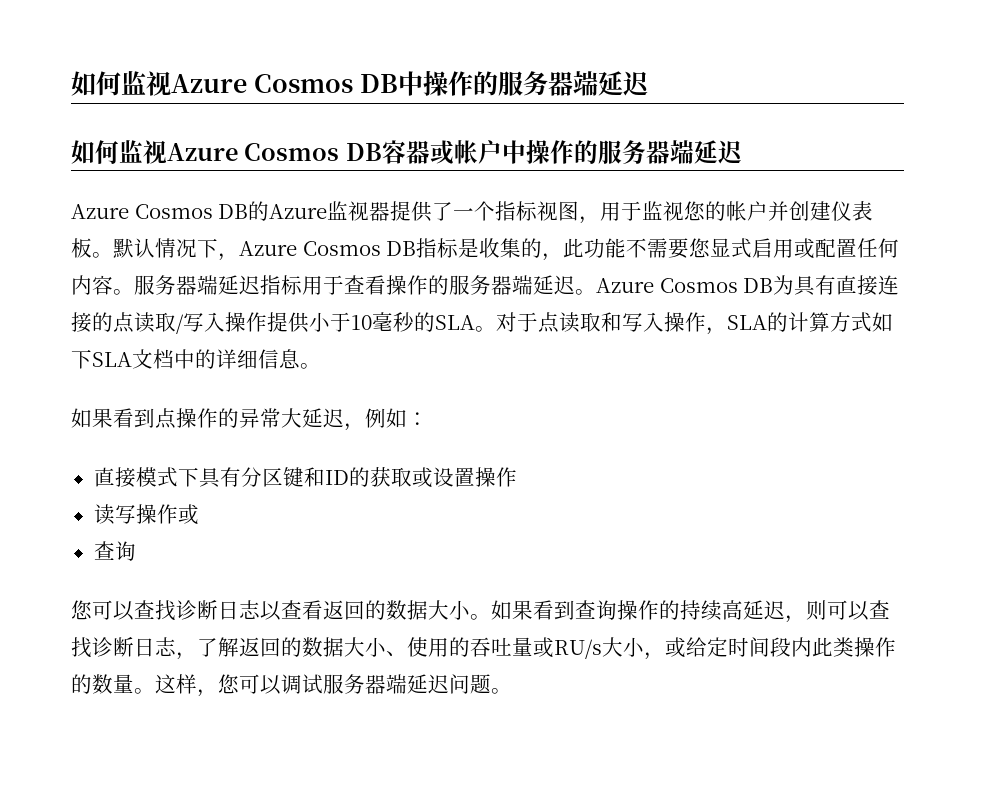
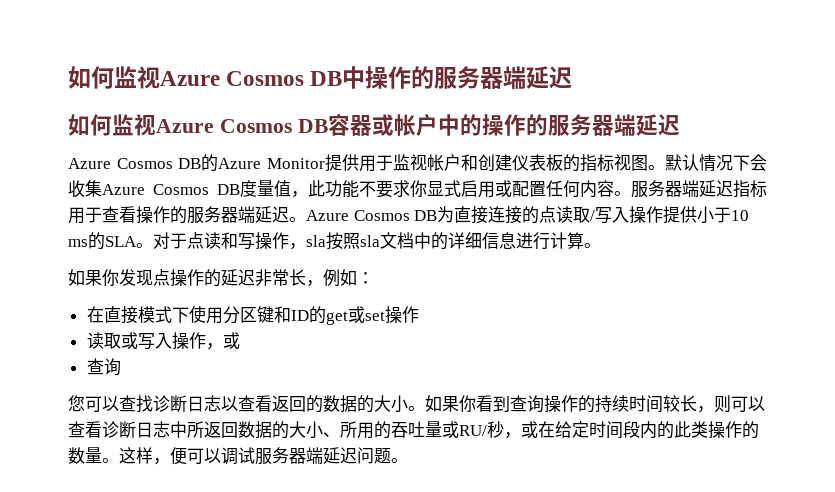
(526, 152) none -> [459,114,482,136] 的
[327,201,874,224] [71,238,92,258] 监视器提供了一个指标视图，用于监视您的帐户并创建仪表板 -> [267,154,648,172] Monitor提供用于监视帐户和创建仪表板的指标视图
[218,238,543,261] ，Azure Cosmos DB指标是收集的 -> [750,154,767,171] [68,180,292,198] 会收集Azure Cosmos DB度量值
[647,238,711,259] 需要您 -> [376,180,428,198] 要求你
[794,275,837,296] 具有 -> (455, 214) none
[372,312,414,332] 毫秒 -> [68,239,88,247] ms
[580,312,893,335] [71,349,132,369] 取和写入操作，SLA的计算方式如下SLA -> [221,232,380,250] 和写操作，sla按照sla
(300, 359) none -> [516,232,584,250] 进行计算
[113,408,155,428] 看到 -> [102,269,153,286] 你发现
[239,408,344,428] 异常大延迟 -> [221,269,306,286] 延迟非常长
(428, 419) none -> [86,306,104,323] 在
[198,467,241,488] 具有 -> [188,305,223,324] 使用
[369,467,475,488] 获取或设置 -> [325,306,385,325] get或set
[114,504,178,524] 写操作 -> [103,332,223,350] 取或写入操作，
(428, 610) none -> [357,395,374,413] 的
(533, 610) none -> [459,395,476,412] 你
[722,600,785,620] 高延迟 -> [629,395,697,413] 时间较长
[71,637,686,660] 找诊断日志，了解返回的数据大小、使用的吞吐量或RU/s大小，或 -> [85,421,555,439] 看诊断日志中所返回数据的大小、所用的吞吐量或RU/秒，或在
(812, 647) none -> [657,421,674,439] 的
[218,674,239,694] 您 -> [170,447,187,465] 便

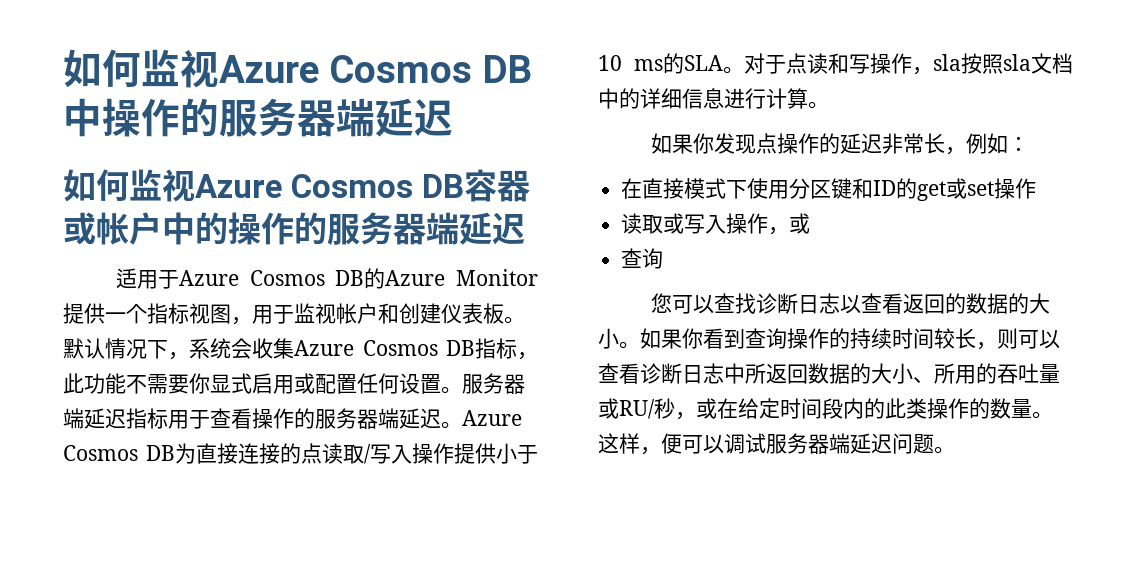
(680, 125) none -> [116,268,180,289] 适用于
(359, 162) none -> [105,303,252,325] 一个指标视图，
[563,154,648,172] 的指标视图 -> (504, 313) none
(750, 163) none -> [168,338,231,360] ，系统
[240,180,292,197] 度量值 -> [475,338,517,359] 指标
[376,180,411,198] 要求 -> [147,374,189,394] 需要
[580,180,614,198] 内容 -> [399,373,441,394] 设置

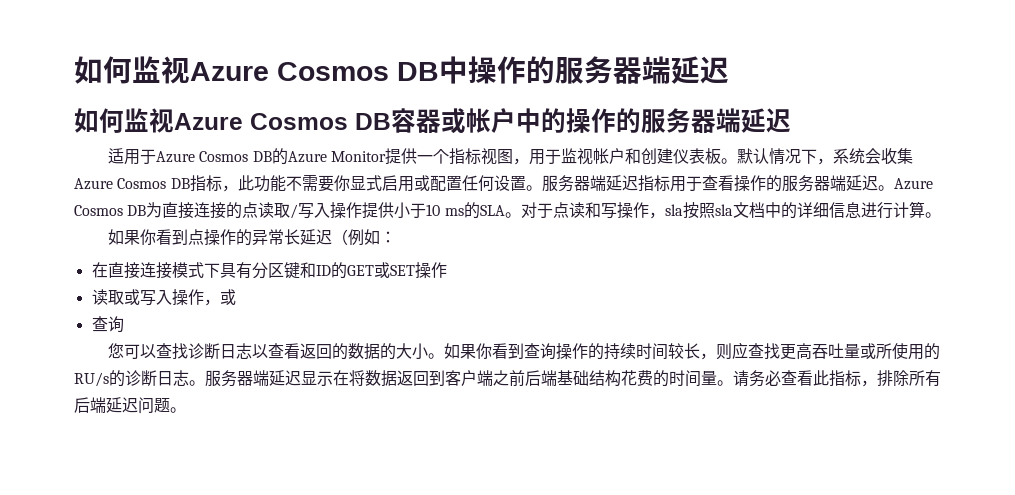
[714,133,757,154] 发现 -> [155,229,188,245] 看到
[840,133,967,155] 延迟非常长， -> [251,229,348,245] 异常长延迟（
[684,178,790,199] 模式下使用 -> [139,262,252,279] 连接模式下具有
[917,178,995,201] get或set -> [346,262,415,278] GET或SET
[1018,330,1060,349] [598,363,1060,384] [598,398,1053,420] [598,433,829,455] 可以查看诊断日志中所返回数据的大小、所用的吞吐量或RU/秒，或在给定时间段内的此类操作的数量。这样，便可以调试服务器 -> [731,342,940,360] [74,370,941,387] [74,397,90,413] 应查找更高吞吐量或所使用的RU/s的诊断日志。服务器端延迟显示在将数据返回到客户端之前后端基础结构花费的时间量。请务必查看此指标，排除所有后

